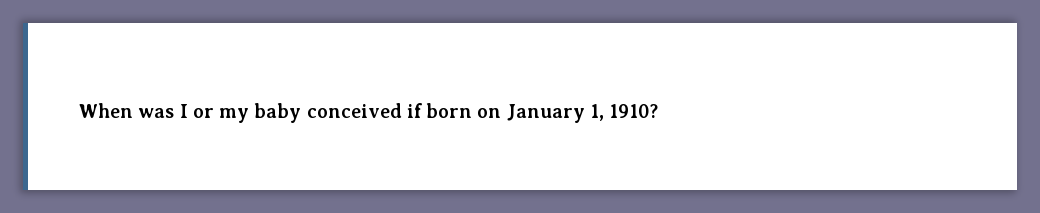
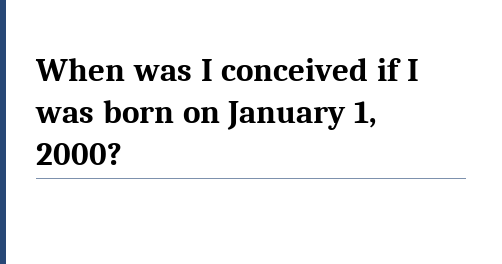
[192,103,422,123] or my baby conceived if -> [221,58,419,81] [35,107,94,123] conceived if I was
[609,104,659,118] 1910? -> [36,143,122,165] 2000?

